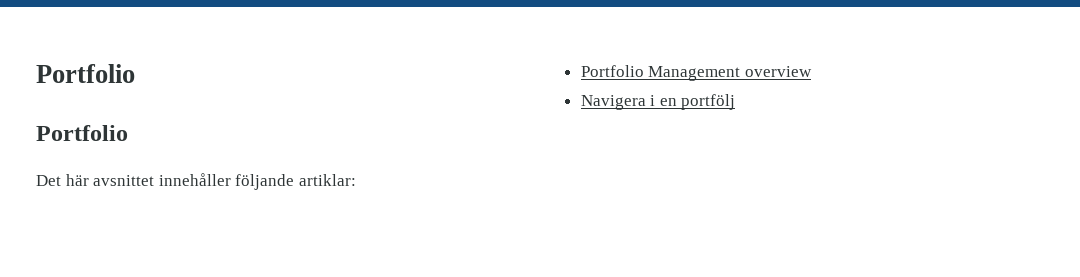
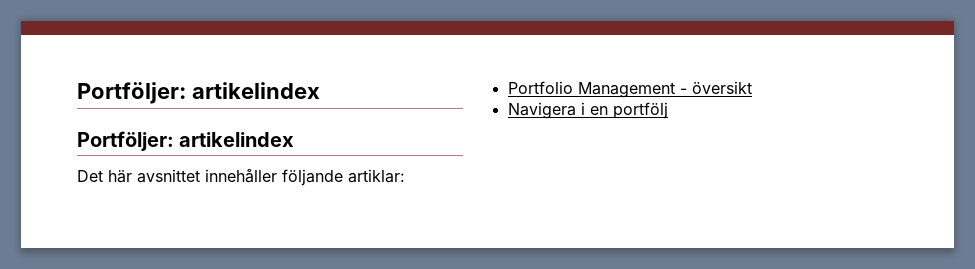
[36,64,135,83] [36,125,128,141] Portfolio // Portfolio -> [77,82,320,104] [77,131,295,151] Portföljer: artikelindex // Portföljer: artikelindex
[744,66,812,77] overview -> [679,81,752,94] - översikt

